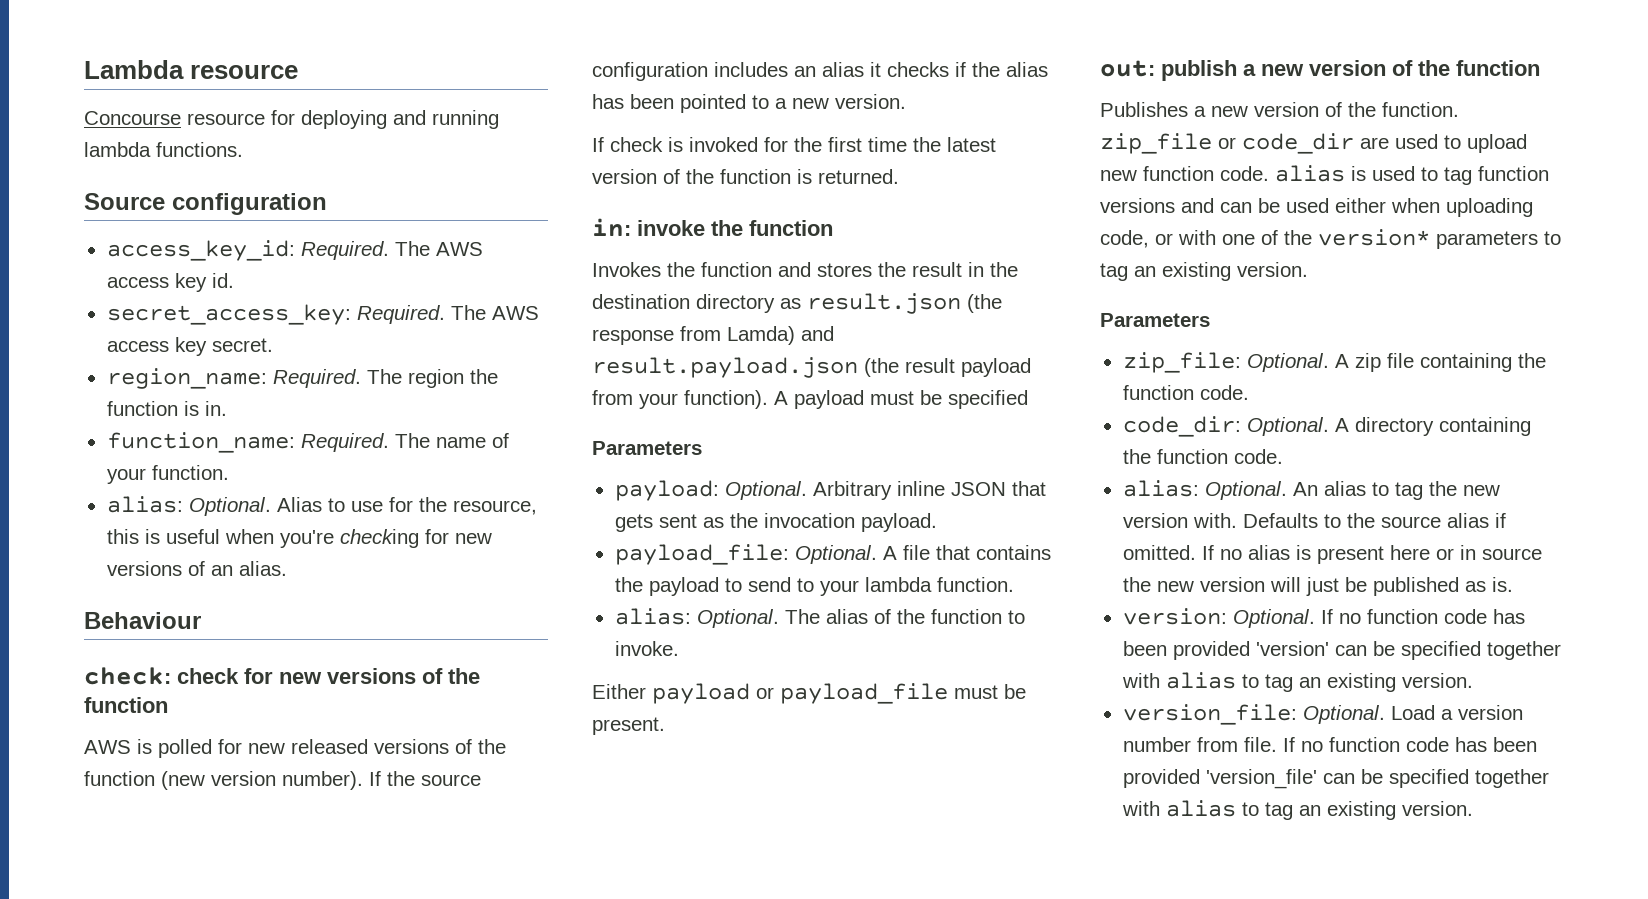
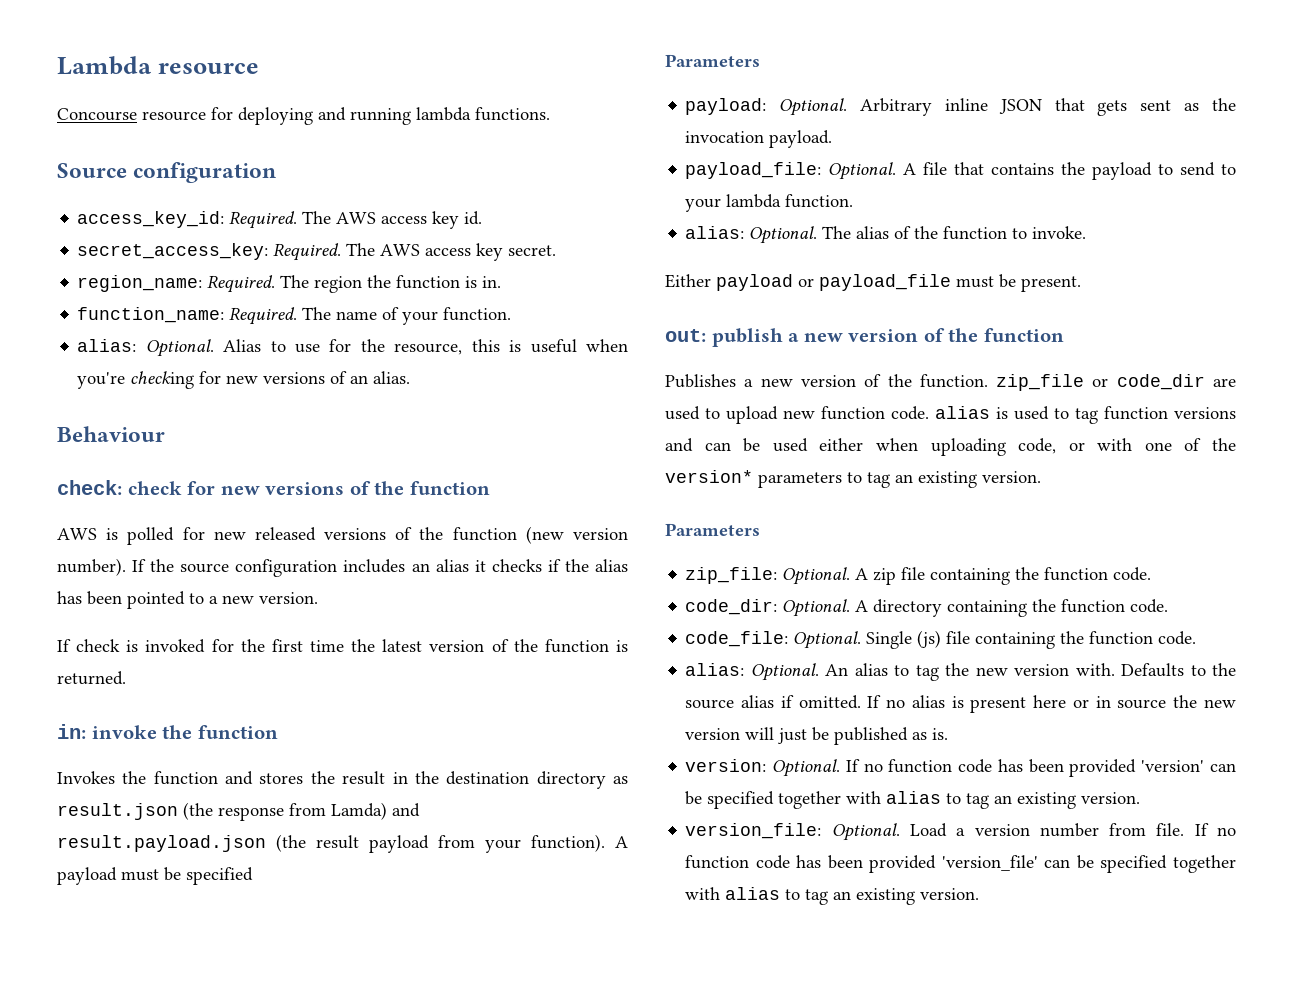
(1283, 456) none -> [685,630,1197,649] // code_file: Optional. Single (js) file containing the function code.

